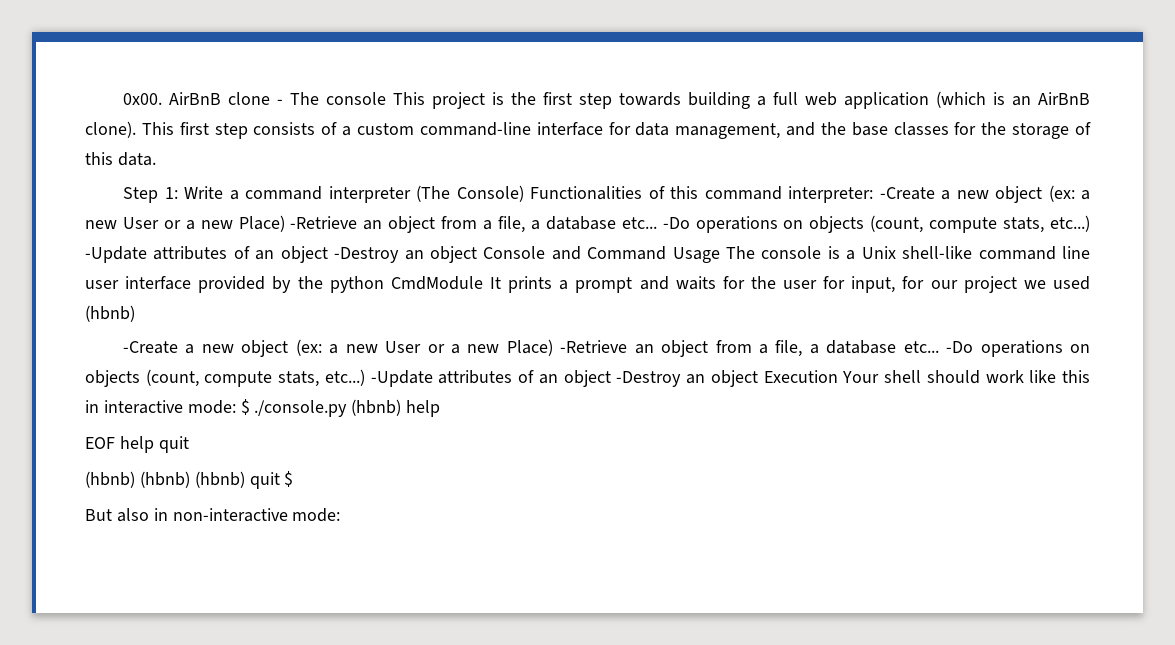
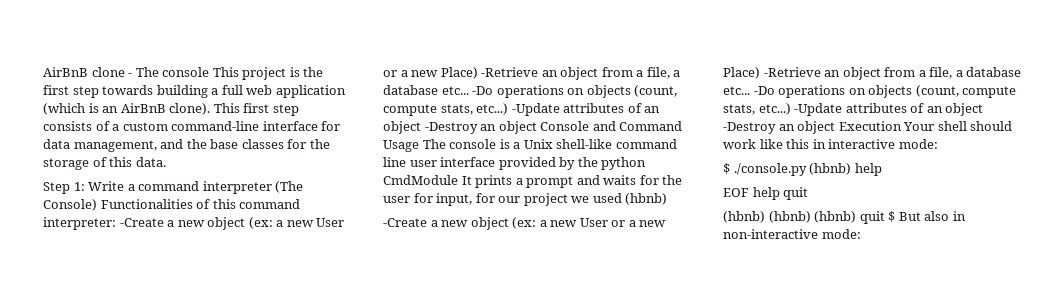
[123,93,163,105] 0x00. -> (43, 72) none
(236, 407) none -> (938, 144) //
(294, 479) // -> (896, 216) none

